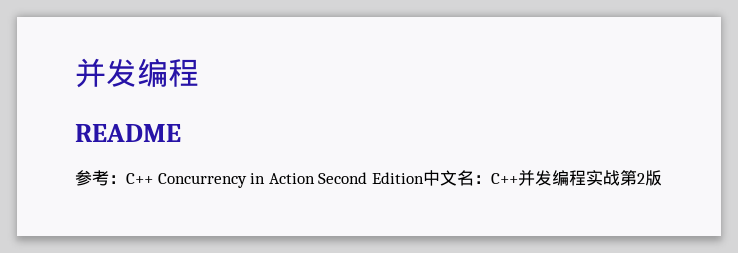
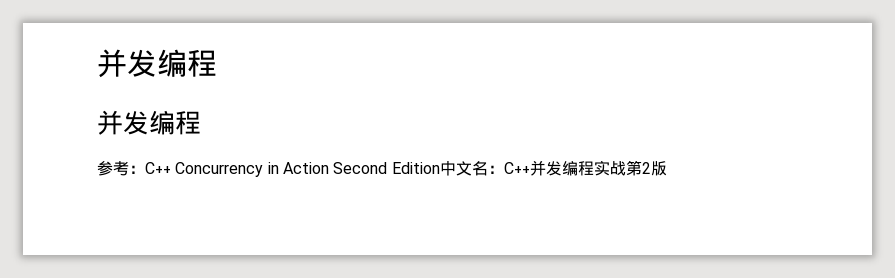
[75,58,199,88] [75,124,181,142] 并发编程 // README -> [97,49,217,78] [97,110,201,135] 并发编程 // 并发编程

